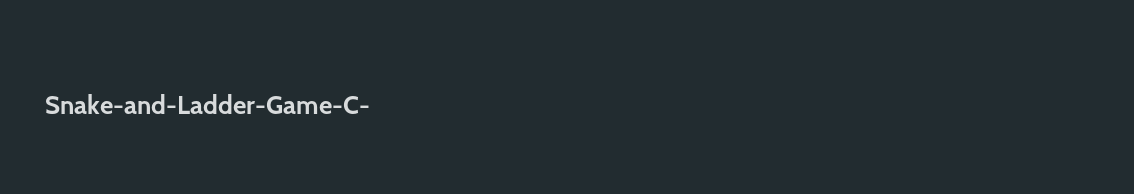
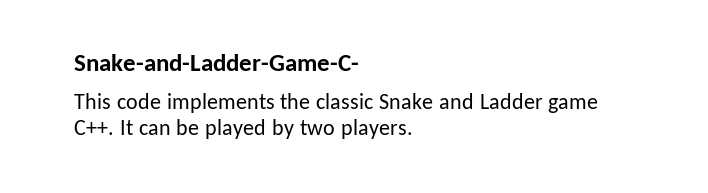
(370, 104) none -> [74,93,599,113] [74,119,413,139] // This code implements the classic Snake and Ladder game C++. It can be played by two players.

